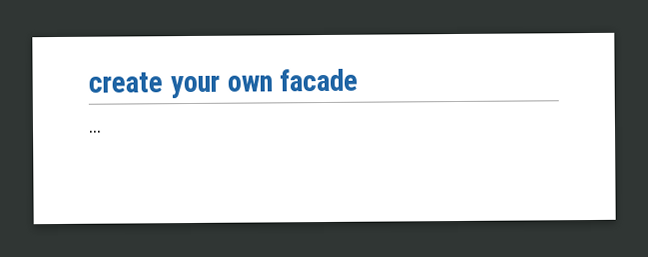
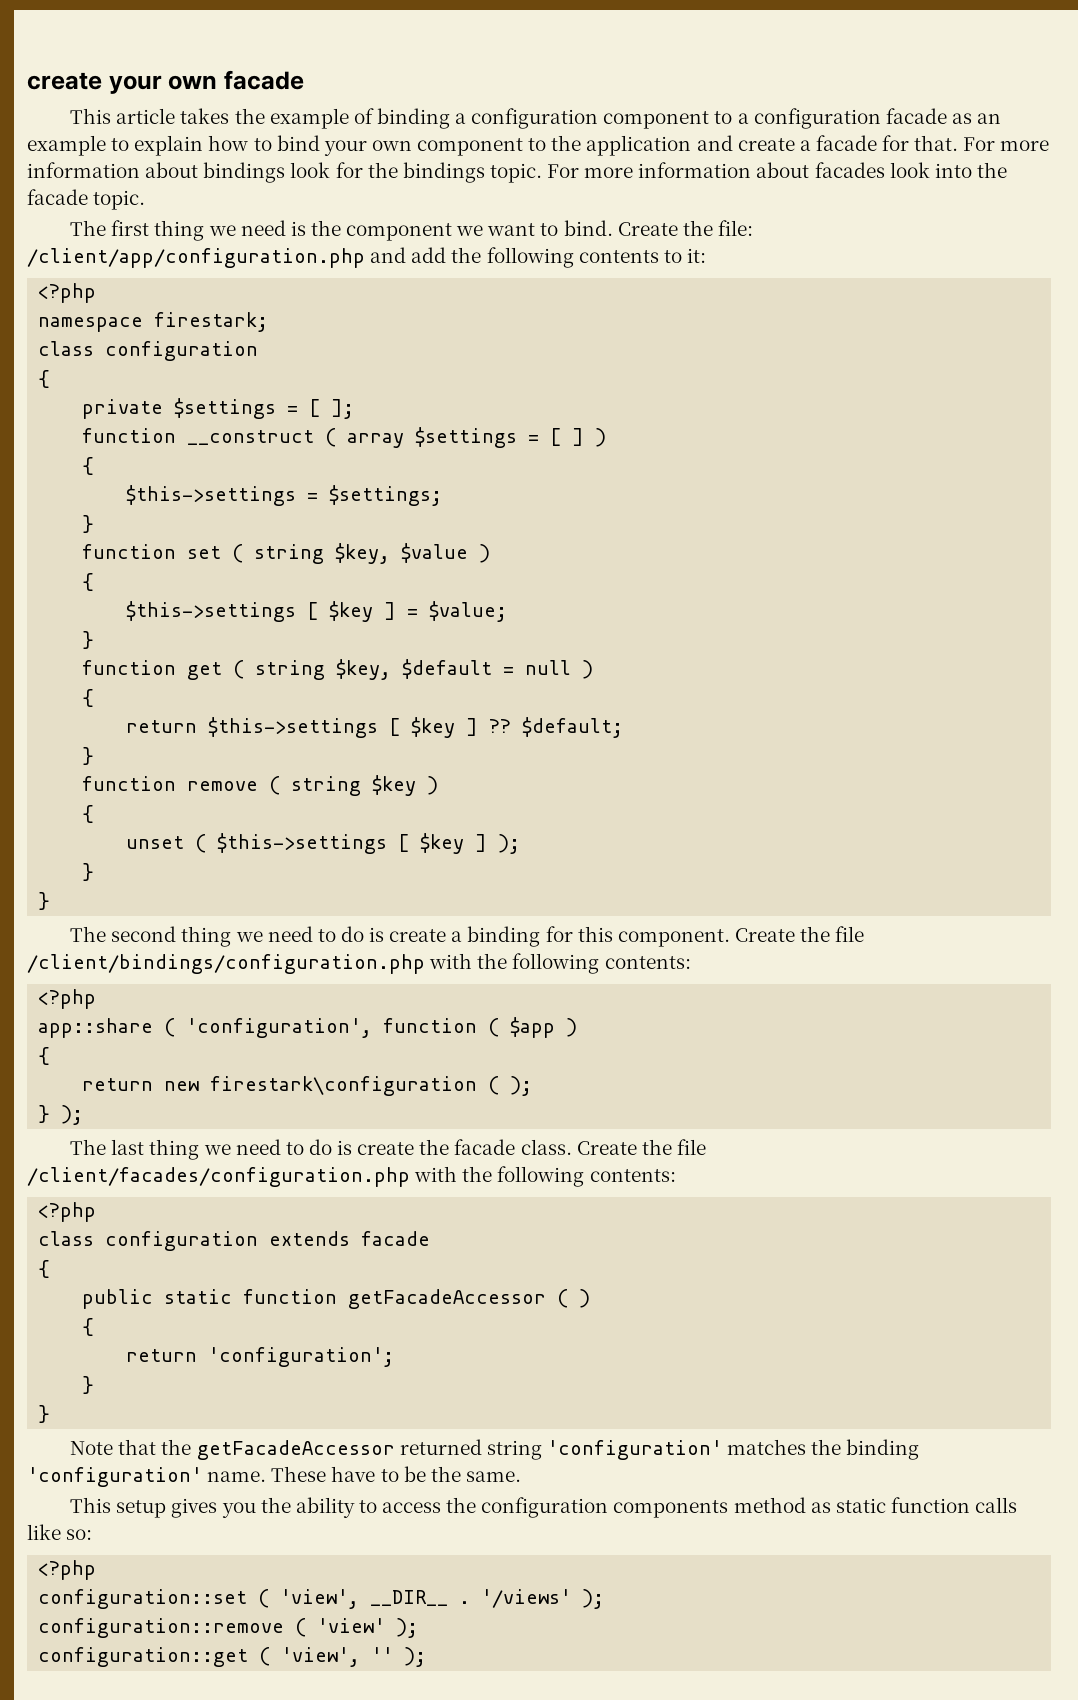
[89,129,102,133] ... -> [70,108,1002,129] [27,135,1050,156] [27,162,1007,183] [27,189,146,210] [70,220,753,241] [27,247,706,268] [38,283,97,303] [38,312,269,332] [38,341,259,361] [38,370,51,388] [82,398,355,419] [82,427,607,448] [82,457,95,475] [126,485,443,506] [82,515,95,533] [82,543,491,564] [82,573,95,591] [126,601,508,622] [82,631,95,649] [82,659,594,680] [82,689,95,707] [126,717,624,738] [82,747,95,765] [82,775,439,796] [82,805,95,823] [126,833,521,854] [82,863,95,881] [38,892,51,910] [70,926,865,947] [27,953,691,974] [38,989,97,1009] [38,1017,578,1038] [38,1047,51,1065] [82,1076,533,1096] [38,1105,84,1125] [70,1139,706,1160] [27,1166,676,1187] [38,1202,97,1222] [38,1231,431,1251] [38,1260,51,1278] [82,1289,591,1309] [82,1318,95,1336] [126,1347,395,1367] [82,1376,95,1394] [38,1405,51,1423] [70,1439,920,1460] [27,1466,521,1487] [70,1497,1018,1518] [27,1524,93,1540] [38,1560,97,1580] [38,1589,605,1609] [38,1618,419,1638] [38,1647,427,1667] This article takes the example of binding a configuration component to a configuration facade as an example to explain how to bind your own component to the application and create a facade for that. For more information about bindings look for the bindings topic. For more information about facades look into the facade topic. // The first thing we need is the component we want to bind. Create the file: /client/app/configuration.php and add the following contents to it: // <?php // namespace firestark; // class configuration // { // private $settings = [ ]; // function __construct ( array $settings = [ ] ) // { // $this->settings = $settings; // } // function set ( string $key, $value ) // { // $this->settings [ $key ] = $value; // } // function get ( string $key, $default = null ) // { // return $this->settings [ $key ] ?? $default; // } // function remove ( string $key ) // { // unset ( $this->settings [ $key ] ); // } // } // The second thing we need to do is create a binding for this component. Create the file /client/bindings/configuration.php with the following contents: // <?php // app::share ( 'configuration', function ( $app ) // { // return new firestark\configuration ( ); // } ); // The last thing we need to do is create the facade class. Create the file /client/facades/configuration.php with the following contents: // <?php // class configuration extends facade // { // public static function getFacadeAccessor ( ) // { // return 'configuration'; // } // } // Note that the getFacadeAccessor returned string 'configuration' matches the binding 'configuration' name. These have to be the same. // This setup gives you the ability to access the configuration components method as static function calls like so: // <?php // configuration::set ( 'view', __DIR__ . '/views' ); // configuration::remove ( 'view' ); // configuration::get ( 'view', '' );

